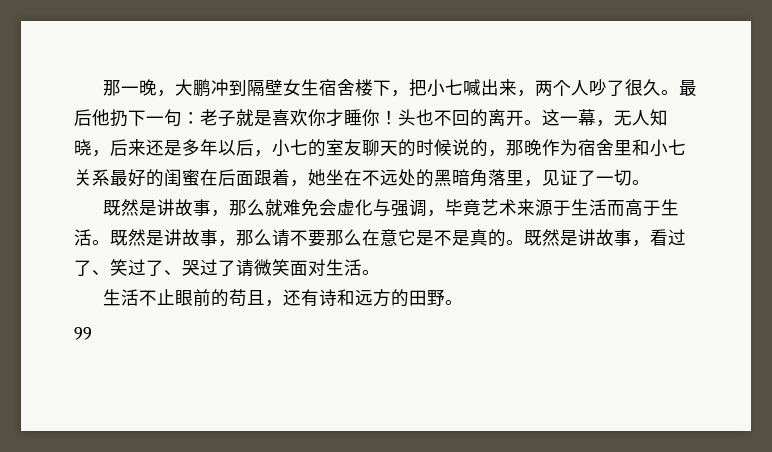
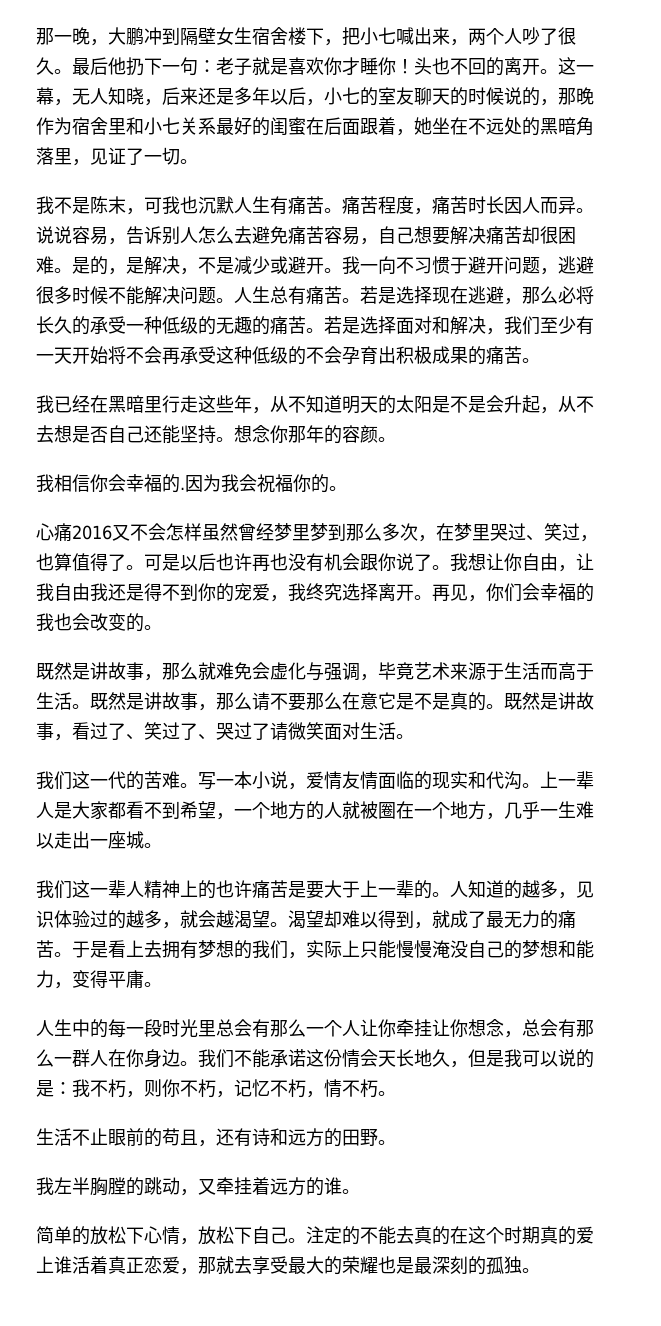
(650, 182) none -> [36,196,594,215] [36,226,576,245] [36,256,594,275] [36,286,594,305] [36,316,594,335] [36,346,540,365] [36,395,594,414] [36,425,396,444] [36,474,347,493] [36,523,598,542] [36,553,594,572] [36,583,594,602] [36,613,162,632] // 我不是陈末，可我也沉默人生有痛苦。痛苦程度，痛苦时长因人而异。说说容易，告诉别人怎么去避免痛苦容易，自己想要解决痛苦却很困难。是的，是解决，不是减少或避开。我一向不习惯于避开问题，逃避很多时候不能解决问题。人生总有痛苦。若是选择现在逃避，那么必将长久的承受一种低级的无趣的痛苦。若是选择面对和解决，我们至少有一天开始将不会再承受这种低级的不会孕育出积极成果的痛苦。 // 我已经在黑暗里行走这些年，从不知道明天的太阳是不是会升起，从不去想是否自己还能坚持。想念你那年的容颜。 // 我相信你会幸福的.因为我会祝福你的。 // 心痛2016又不会怎样虽然曾经梦里梦到那么多次，在梦里哭过、笑过，也算值得了。可是以后也许再也没有机会跟你说了。我想让你自由，让我自由我还是得不到你的宠爱，我终究选择离开。再见，你们会幸福的我也会改变的。
(380, 272) none -> [36,771,594,790] [36,801,594,820] [36,831,162,849] [36,880,594,899] [36,910,576,929] [36,940,594,959] [36,970,162,989] [36,1019,594,1038] [36,1049,594,1068] [36,1079,396,1098] // 我们这一代的苦难。写一本小说，爱情友情面临的现实和代沟。上一辈人是大家都看不到希望，一个地方的人就被圈在一个地方，几乎一生难以走出一座城。 // 我们这一辈人精神上的也许痛苦是要大于上一辈的。人知道的越多，见识体验过的越多，就会越渴望。渴望却难以得到，就成了最无力的痛苦。于是看上去拥有梦想的我们，实际上只能慢慢淹没自己的梦想和能力，变得平庸。 // 人生中的每一段时光里总会有那么一个人让你牵挂让你想念，总会有那么一群人在你身边。我们不能承诺这份情会天长地久，但是我可以说的是：我不朽，则你不朽，记忆不朽，情不朽。
[74,327,92,340] 99 -> [36,1177,360,1196] [36,1226,594,1245] [36,1256,540,1275] 我左半胸膛的跳动，又牵挂着远方的谁。 // 简单的放松下心情，放松下自己。注定的不能去真的在这个时期真的爱上谁活着真正恋爱，那就去享受最大的荣耀也是最深刻的孤独。

